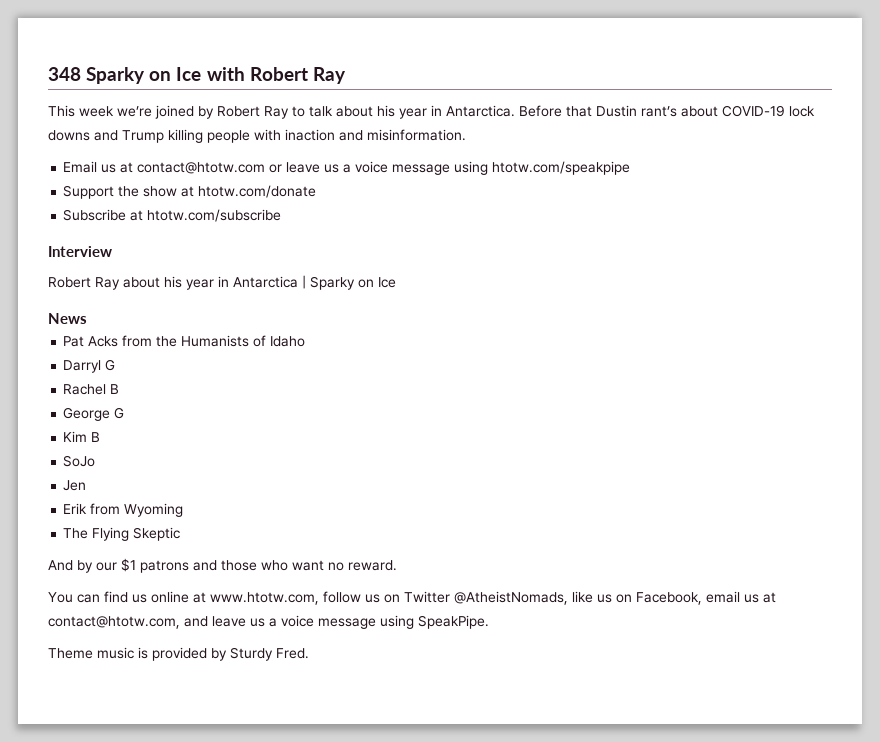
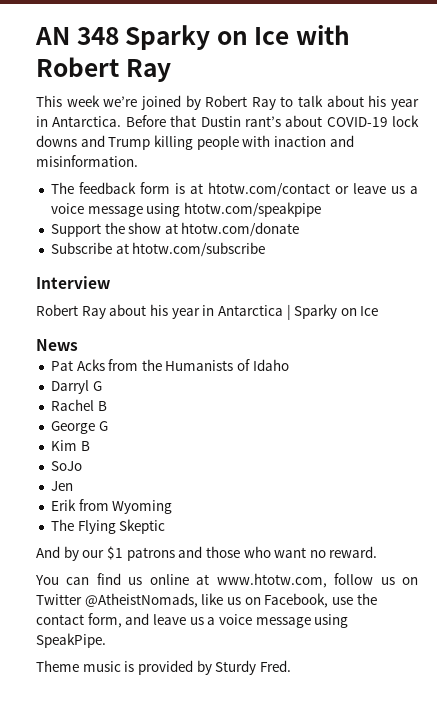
(48, 74) none -> [35,27,70,45] AN
[63,161,266,174] Email us at contact@htotw.com -> [50,182,330,197] The feedback form is at htotw.com/contact
[706,591,776,603] [48,616,180,629] email us at contact@htotw.com, -> [331,593,377,605] [36,613,122,628] use the contact form,

